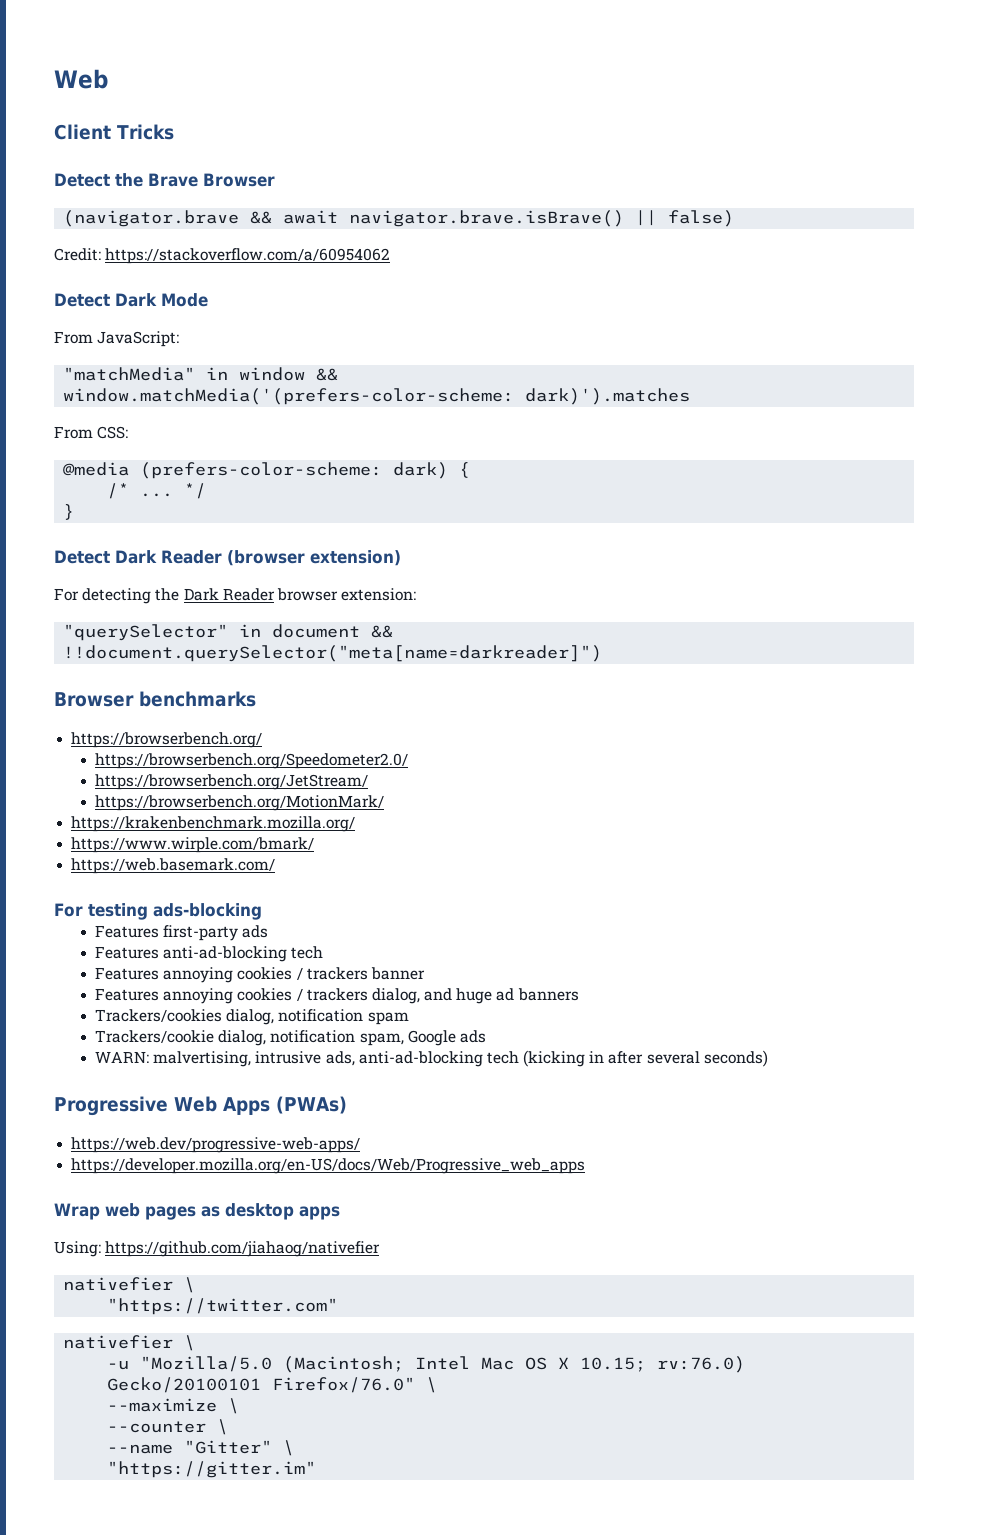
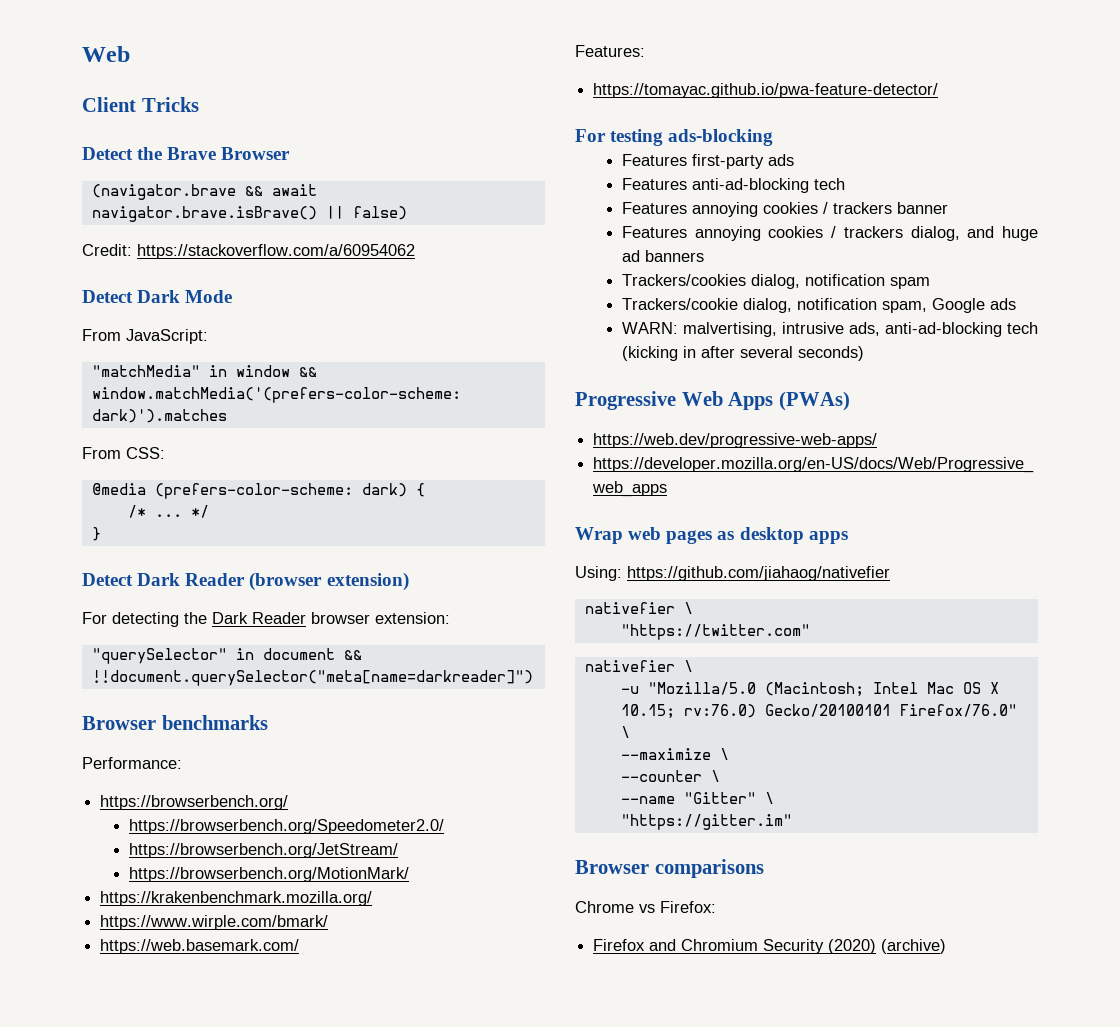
(256, 699) none -> [82,757,182,769] // Performance:
(276, 866) none -> [575,45,645,57] [593,83,939,98] // Features: // https://tomayac.github.io/pwa-feature-detector/
(317, 1469) none -> [575,859,764,878] [575,901,716,913] [593,939,947,954] // Browser comparisons // Chrome vs Firefox: // Firefox and Chromium Security (2020) (archive)

